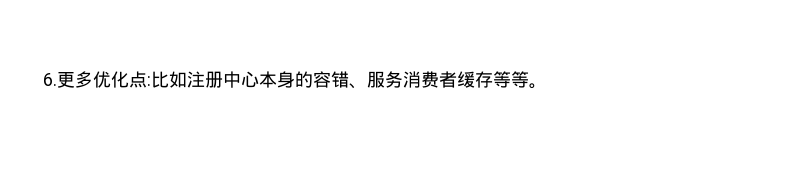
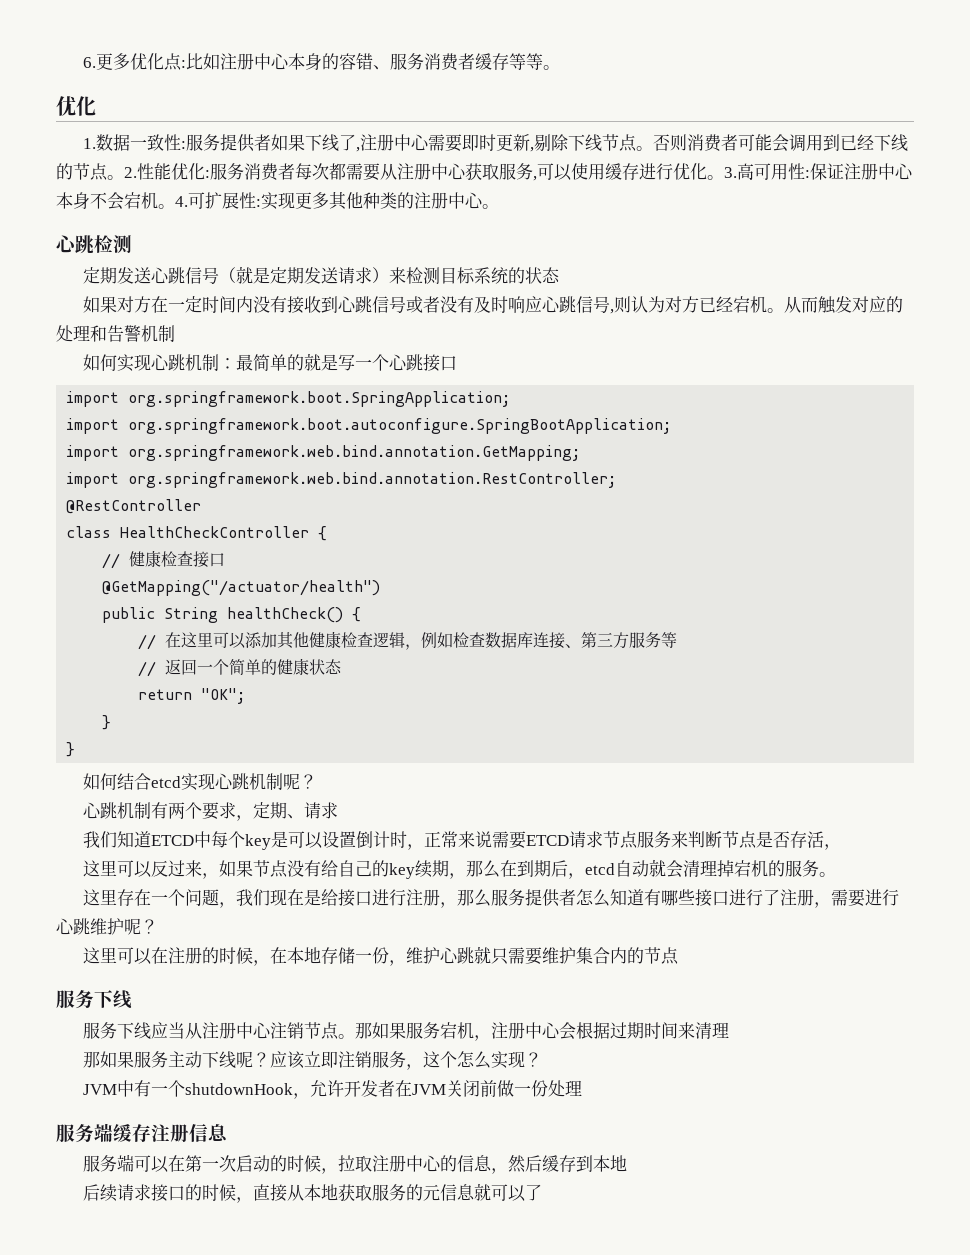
(547, 86) none -> [56,96,96,116] [83,134,909,152] [56,163,913,181] [56,191,499,210] [56,235,132,254] [83,266,561,284] [83,296,904,314] [56,325,175,342] [83,353,458,372] [66,391,511,407] [66,418,672,434] [66,445,581,461] [66,472,617,488] [66,499,202,514] [66,526,328,541] [102,550,226,569] [102,580,381,596] [102,607,362,623] [138,631,678,650] [138,658,343,677] [138,688,246,704] [102,715,112,730] [66,742,76,757] [83,773,318,791] [83,802,339,821] [83,831,842,850] [83,859,837,879] [83,889,900,908] [56,918,158,935] [83,946,680,966] [56,990,132,1009] [83,1022,730,1041] [83,1051,543,1070] [83,1080,583,1099] [56,1123,228,1143] [83,1154,628,1174] [83,1183,543,1203] // 优化 // 1.数据一致性:服务提供者如果下线了,注册中心需要即时更新,剔除下线节点。否则消费者可能会调用到已经下线的节点。2.性能优化:服务消费者每次都需要从注册中心获取服务,可以使用缓存进行优化。3.高可用性:保证注册中心本身不会宕机。4.可扩展性:实现更多其他种类的注册中心。 // 心跳检测 // 定期发送心跳信号（就是定期发送请求）来检测目标系统的状态 // 如果对方在一定时间内没有接收到心跳信号或者没有及时响应心跳信号,则认为对方已经宕机。从而触发对应的处理和告警机制 // 如何实现心跳机制：最简单的就是写一个心跳接口 // import org.springframework.boot.SpringApplication; // import org.springframework.boot.autoconfigure.SpringBootApplication; // import org.springframework.web.bind.annotation.GetMapping; // import org.springframework.web.bind.annotation.RestController; // @RestController // class HealthCheckController { // // 健康检查接口 // @GetMapping("/actuator/health") // public String healthCheck() { // // 在这里可以添加其他健康检查逻辑，例如检查数据库连接、第三方服务等 // // 返回一个简单的健康状态 // return "OK"; // } // } // 如何结合etcd实现心跳机制呢？ // 心跳机制有两个要求，定期、请求 // 我们知道ETCD中每个key是可以设置倒计时，正常来说需要ETCD请求节点服务来判断节点是否存活， // 这里可以反过来，如果节点没有给自己的key续期，那么在到期后，etcd自动就会清理掉宕机的服务。 // 这里存在一个问题，我们现在是给接口进行注册，那么服务提供者怎么知道有哪些接口进行了注册，需要进行心跳维护呢？ // 这里可以在注册的时候，在本地存储一份，维护心跳就只需要维护集合内的节点 // 服务下线 // 服务下线应当从注册中心注销节点。那如果服务宕机，注册中心会根据过期时间来清理 // 那如果服务主动下线呢？应该立即注销服务，这个怎么实现？ // JVM中有一个shutdownHook，允许开发者在JVM关闭前做一份处理 // 服务端缓存注册信息 // 服务端可以在第一次启动的时候，拉取注册中心的信息，然后缓存到本地 // 后续请求接口的时候，直接从本地获取服务的元信息就可以了

